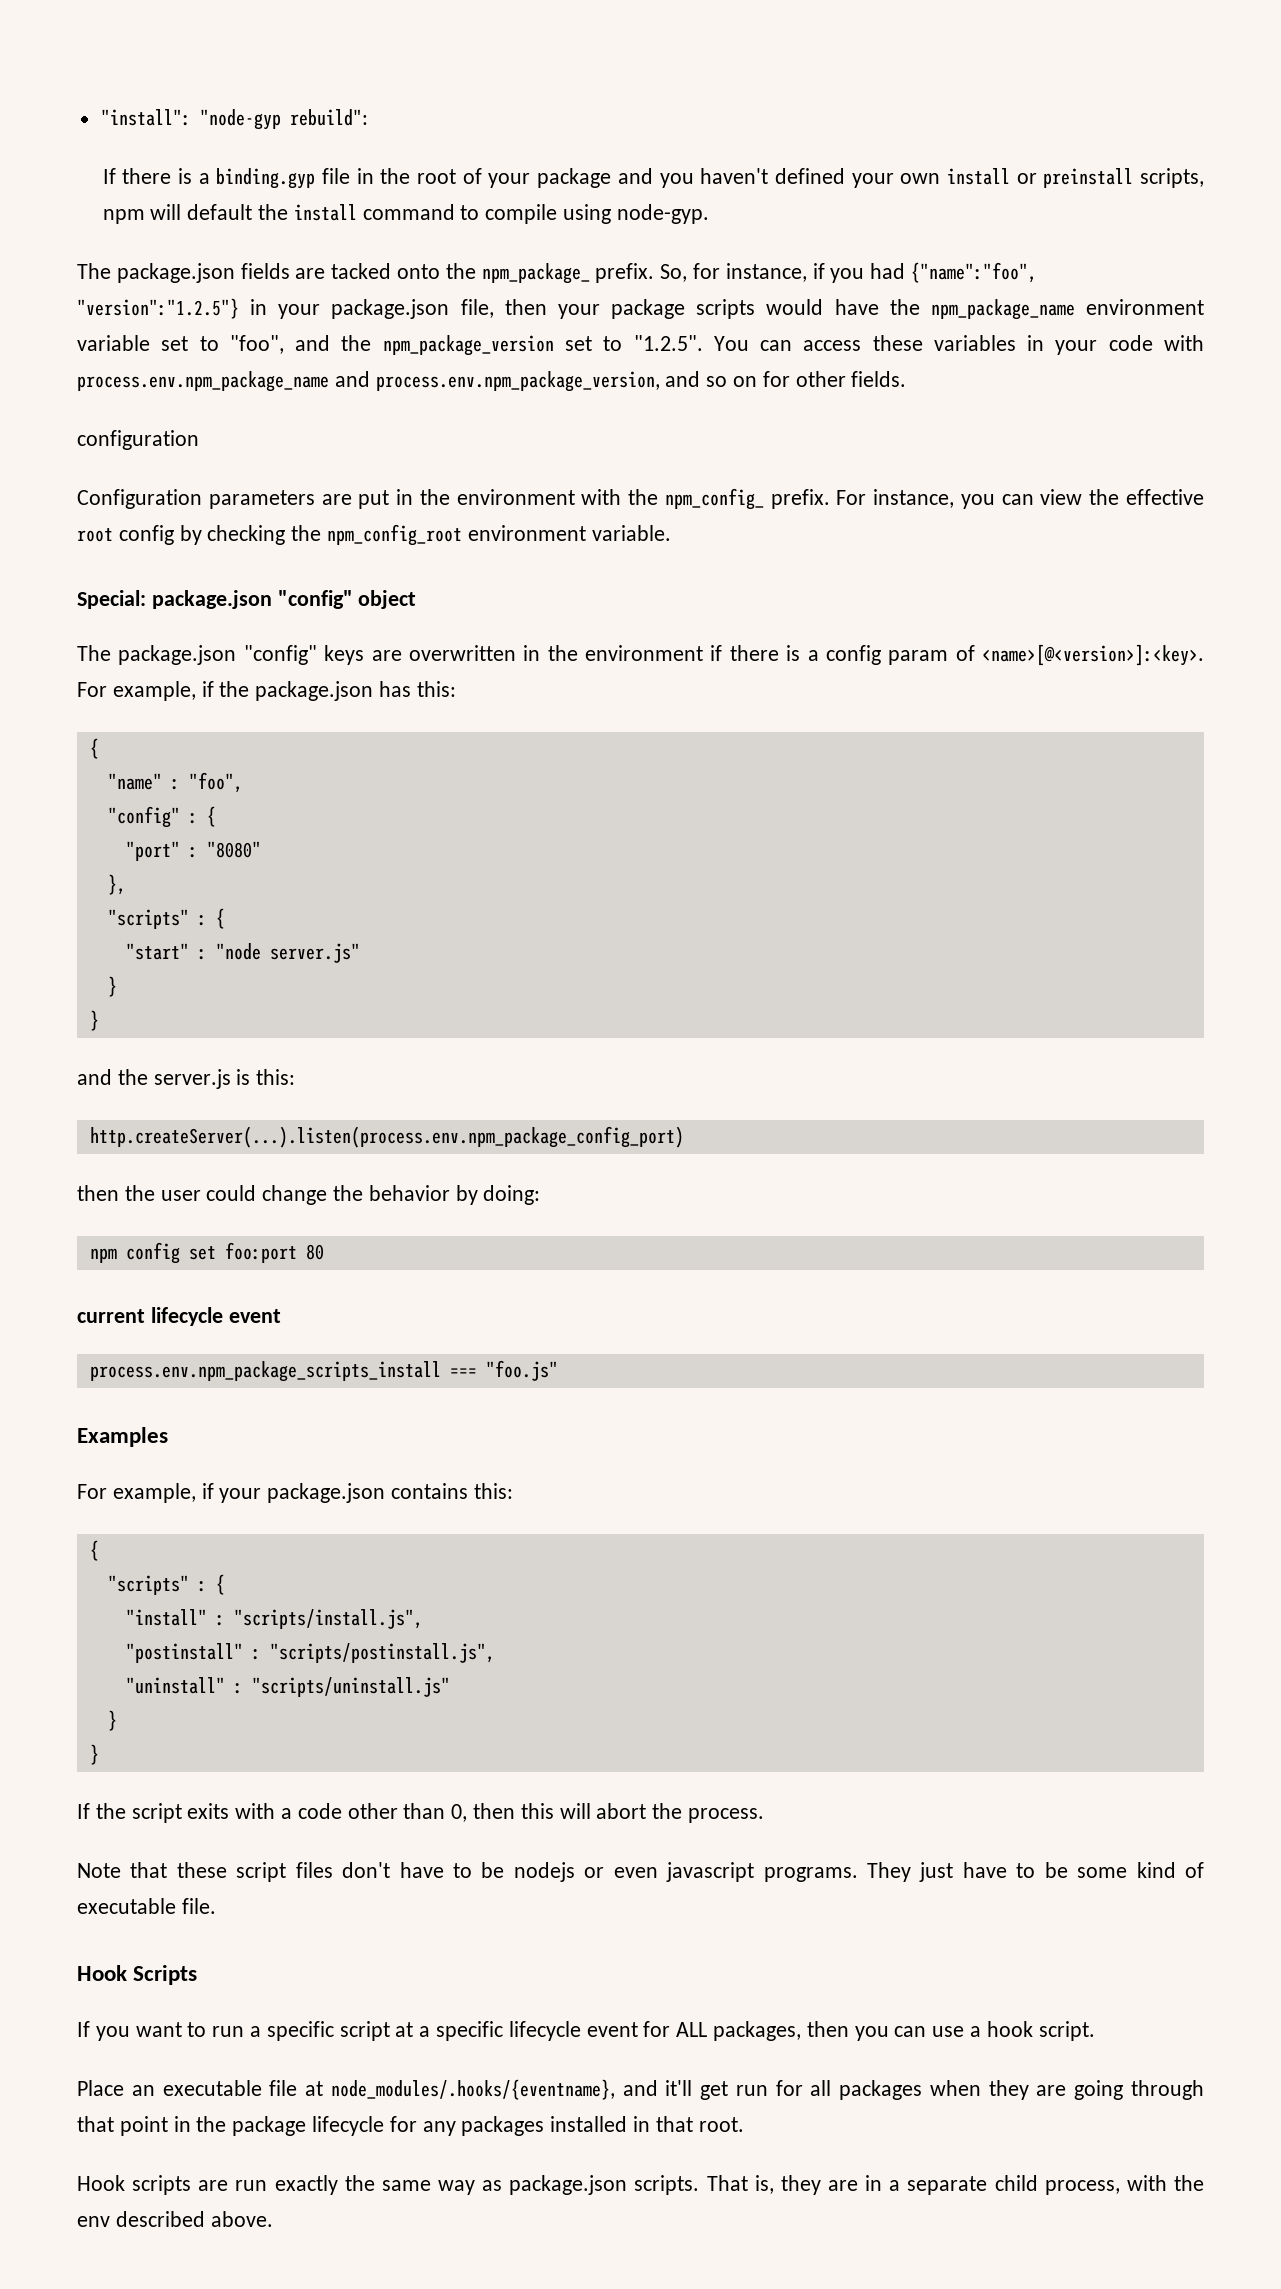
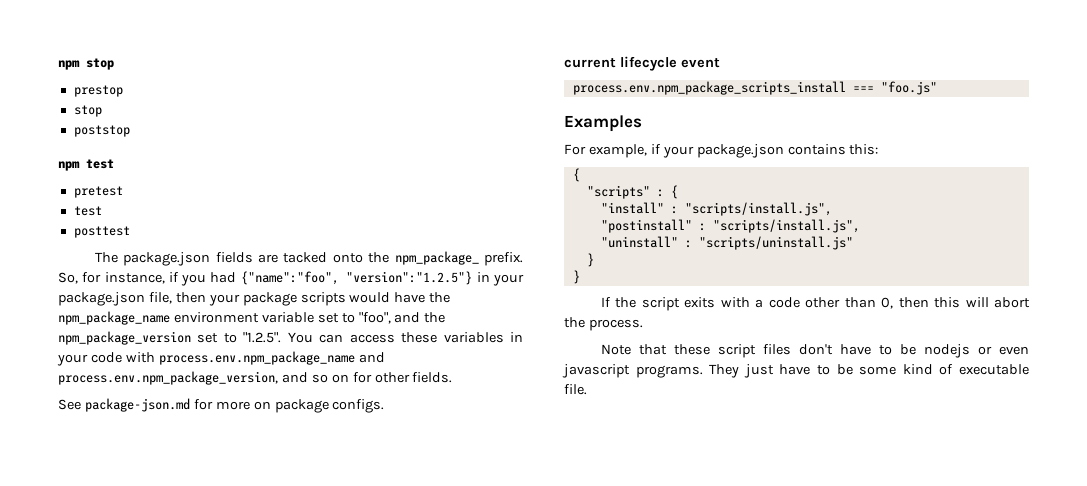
[100,109,368,130] [102,168,1204,189] [102,204,709,224] "install": "node-gyp rebuild": // If there is a binding.gyp file in the root of your package and you haven't defined your own install or preinstall scripts, npm will default the install command to compile using node-gyp. -> [58,58,114,70] [73,85,123,97] [73,105,102,117] [73,125,130,137] [58,159,114,171] [73,186,123,198] [73,206,102,216] [73,226,130,238] npm stop // prestop // stop // poststop // npm test // pretest // test // posttest
[77,430,199,450] [77,488,1204,510] [77,524,671,546] [77,590,417,609] [77,644,1204,666] [77,681,456,701] [89,738,99,759] [107,772,243,793] [107,806,216,828] [125,841,261,861] [107,874,126,895] [107,908,225,929] [125,943,360,963] [107,976,117,997] [89,1010,99,1031] [77,1069,296,1089] [89,1126,684,1148] [77,1185,541,1205] [89,1242,324,1264] configuration // Configuration parameters are put in the environment with the npm_config_ prefix. For instance, you can view the effective root config by checking the npm_config_root environment variable. // Special: package.json "config" object // The package.json "config" keys are overwritten in the environment if there is a config param of <name>[@<version>]:<key>. For example, if the package.json has this: // { // "name" : "foo", // "config" : { // "port" : "8080" // }, // "scripts" : { // "start" : "node server.js" // } // } // and the server.js is this: // http.createServer(...).listen(process.env.npm_package_config_port) // then the user could change the behavior by doing: // npm config set foo:port 80 -> [58,398,385,413] See package-json.md for more on package configs.
[269,1643,495,1663] "scripts/postinstall.js", -> [712,219,860,233] "scripts/install.js",
[77,1965,198,1985] [77,2021,1095,2041] [77,2079,1204,2100] [77,2116,744,2136] [77,2175,1204,2195] [77,2211,273,2227] // Hook Scripts // If you want to run a specific script at a specific lifecycle event for ALL packages, then you can use a hook script. // Place an executable file at node_modules/.hooks/{eventname}, and it'll get run for all packages when they are going through that point in the package lifecycle for any packages installed in that root. // Hook scripts are run exactly the same way as package.json scripts. That is, they are in a separate child process, with the env described above. -> (587, 389) none

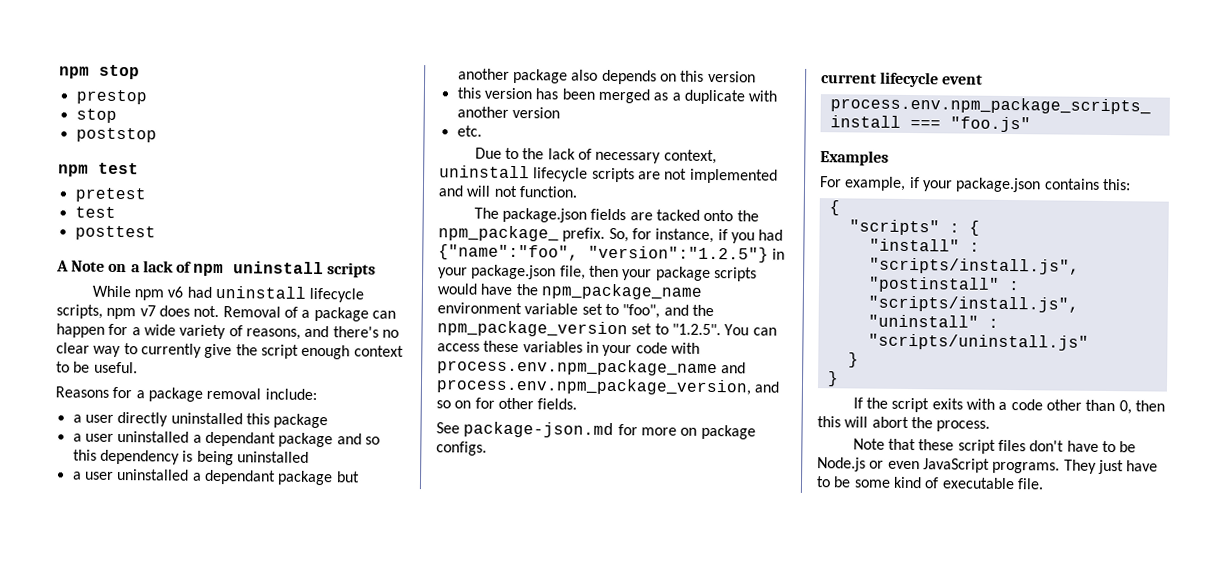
(130, 232) none -> [56,260,377,278] [91,285,365,303] [56,304,396,322] [56,323,399,340] [56,342,404,360] [56,361,138,374] [55,386,317,402] [72,411,329,429] [72,430,380,448] [72,449,309,466] [71,468,360,486] [457,68,756,85] [456,87,778,105] [456,106,560,119] [456,125,482,137] [474,147,717,165] [439,165,778,184] [438,185,577,198] // A Note on a lack of npm uninstall scripts // While npm v6 had uninstall lifecycle scripts, npm v7 does not. Removal of a package can happen for a wide variety of reasons, and there's no clear way to currently give the script enough context to be useful. // Reasons for a package removal include: // a user directly uninstalled this package // a user uninstalled a dependant package and so this dependency is being uninstalled // a user uninstalled a dependant package but another package also depends on this version // this version has been merged as a duplicate with another version // etc. // Due to the lack of necessary context, uninstall lifecycle scripts are not implemented and will not function.
[923,344,970,358] nodejs -> [817,457,866,472] Node.js
[562,364,630,378] javascript -> [922,458,990,473] JavaScript

